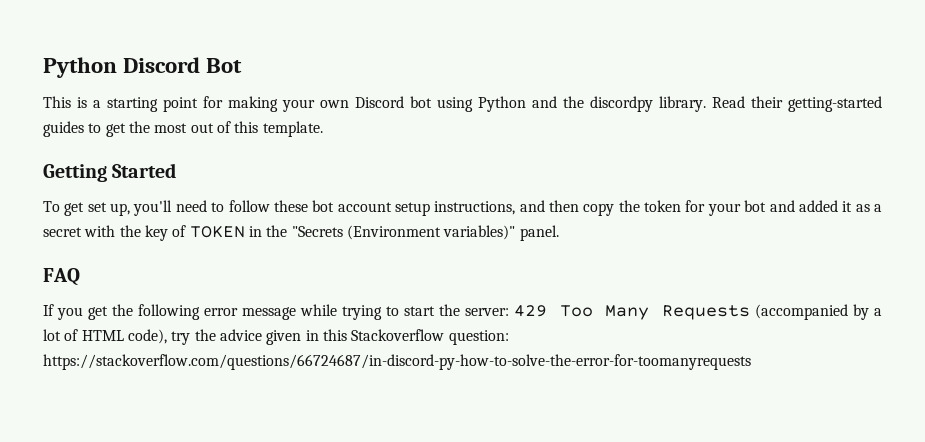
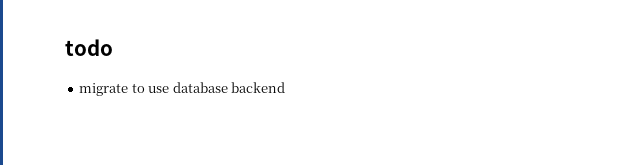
[43,57,243,78] [43,96,882,112] [43,121,323,137] [43,163,177,182] [43,200,883,216] [43,225,559,241] [43,268,80,286] [43,304,882,320] [43,329,509,345] [43,354,751,370] Python Discord Bot // This is a starting point for making your own Discord bot using Python and the discordpy library. Read their getting-started guides to get the most out of this template. // Getting Started // To get set up, you'll need to follow these bot account setup instructions, and then copy the token for your bot and added it as a secret with the key of TOKEN in the "Secrets (Environment variables)" panel. // FAQ // If you get the following error message while trying to start the server: 429 Too Many Requests (accompanied by a lot of HTML code), try the advice given in this Stackoverflow question: https://stackoverflow.com/questions/66724687/in-discord-py-how-to-solve-the-error-for-toomanyrequests -> [65,39,113,56] [79,82,286,96] todo // migrate to use database backend

